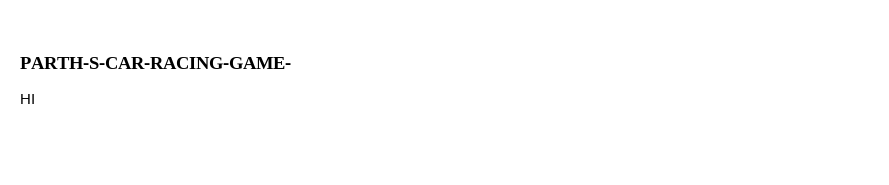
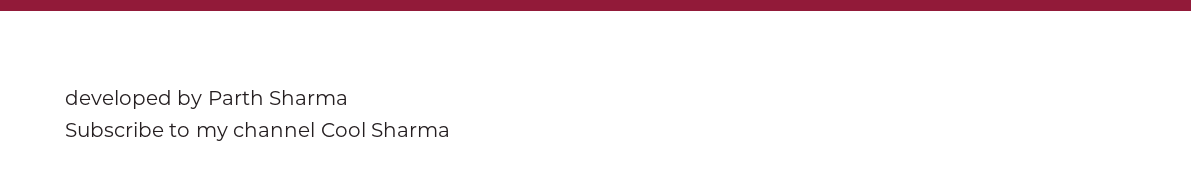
[20,57,291,69] [20,94,35,104] PARTH-S-CAR-RACING-GAME- // HI -> [65,90,349,109] [65,122,450,141] developed by Parth Sharma // Subscribe to my channel Cool Sharma

